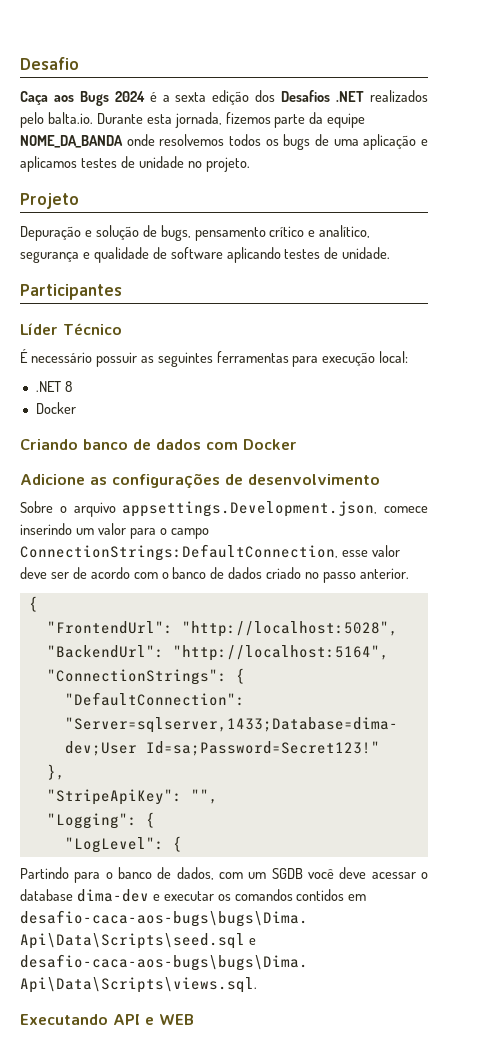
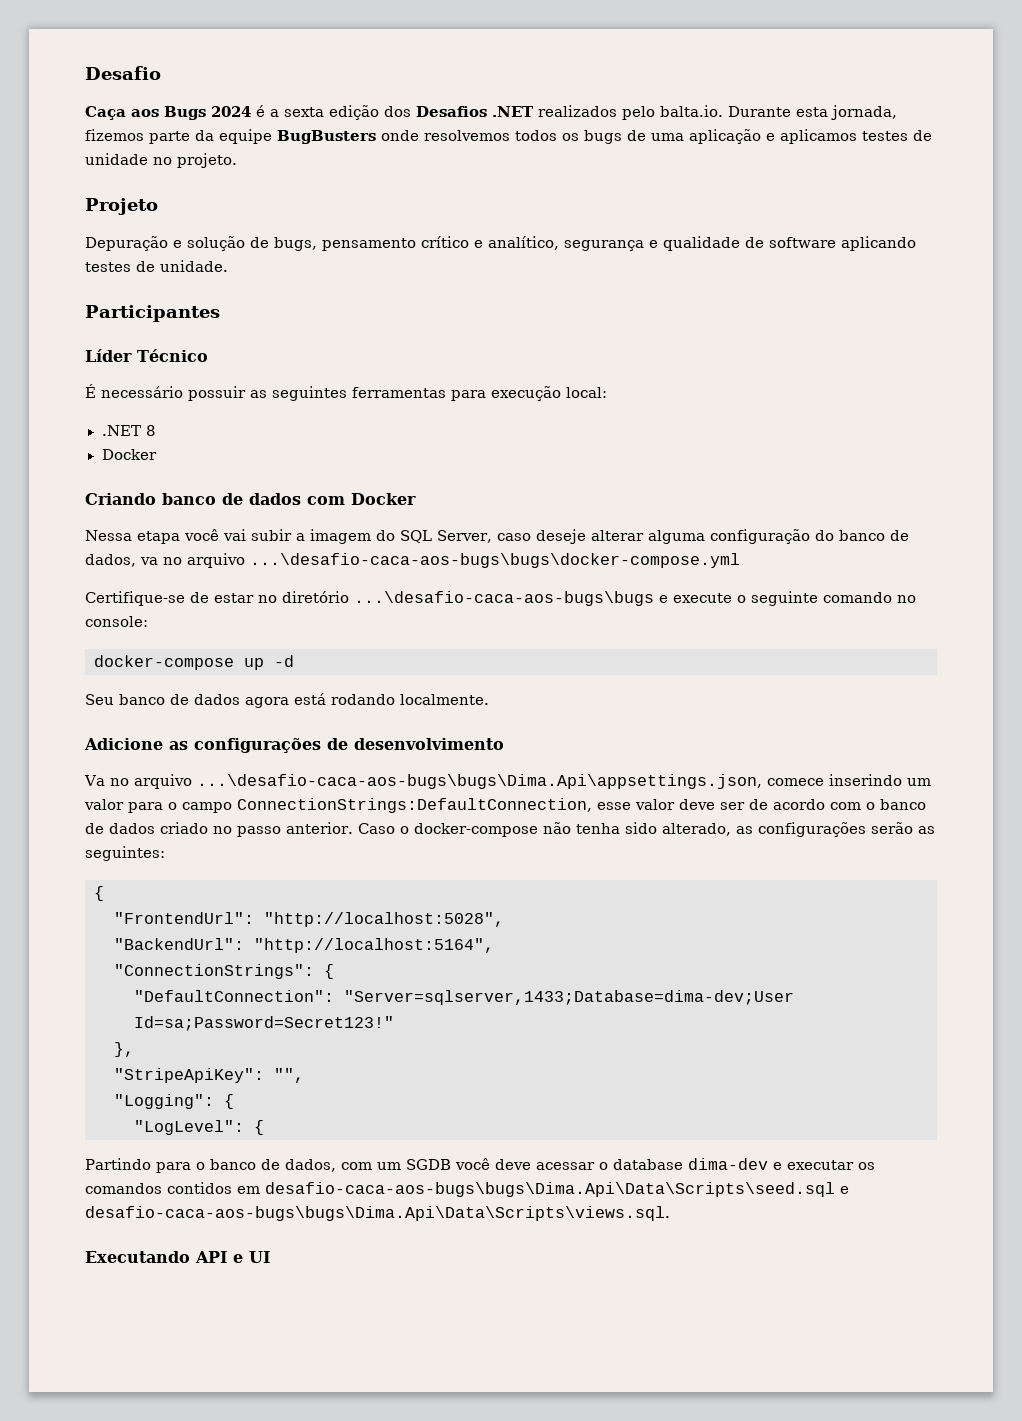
[20,135,123,148] NOME_DA_BANDA -> [277,130,376,144] BugBusters
(297, 444) none -> [85,529,909,544] [85,553,740,568] [85,591,916,606] [85,616,148,627] [94,655,294,670] [85,693,489,708] // Nessa etapa você vai subir a imagem do SQL Server, caso deseje alterar alguma configuração do banco de dados, va no arquivo ...\desafio-caca-aos-bugs\bugs\docker-compose.yml // Certifique-se de estar no diretório ...\desafio-caca-aos-bugs\bugs e execute o seguinte comando no console: // docker-compose up -d // Seu banco de dados agora está rodando localmente.
[20,501,378,517] Sobre o arquivo appsettings.Development.json, -> [84,774,762,789] Va no arquivo ...\desafio-caca-aos-bugs\bugs\Dima.Api\appsettings.json,
(409, 573) none -> [357,822,935,837] [85,846,165,861] Caso o docker-compose não tenha sido alterado, as configurações serão as seguintes:
[159,1014,194,1025] WEB -> [249,1251,270,1263] UI

